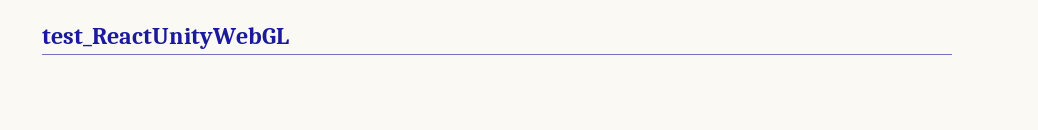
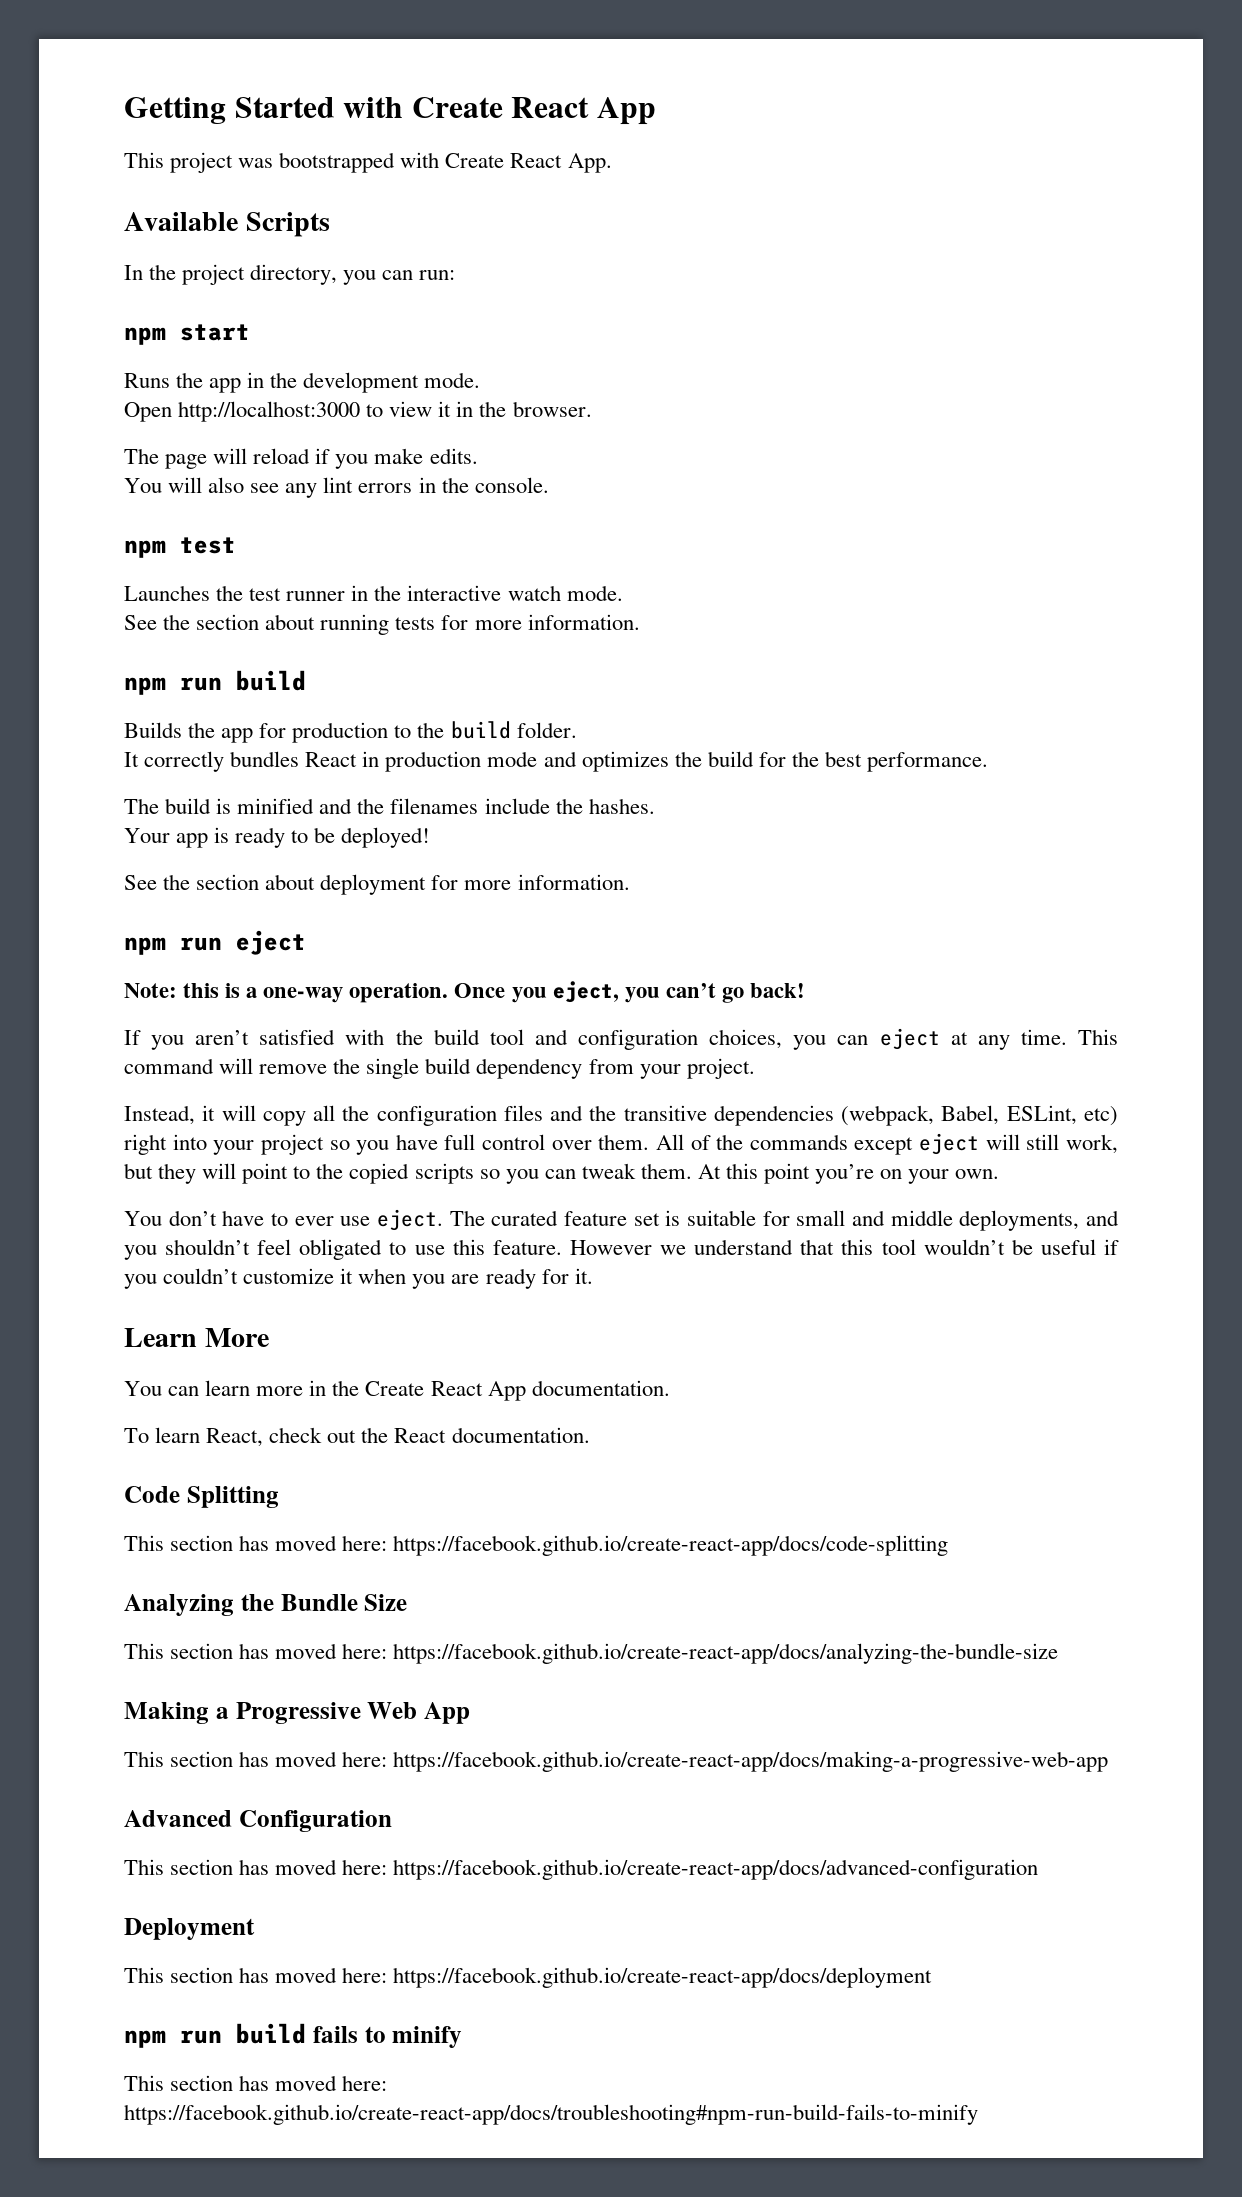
[42,27,289,49] test_ReactUnityWebGL -> [124,97,656,125] [124,152,612,173] [124,212,330,237] [124,264,456,285] [124,324,250,345] [124,372,481,393] [124,401,592,422] [124,448,478,469] [124,477,549,498] [124,537,236,558] [124,585,623,601] [124,614,640,635] [124,670,306,695] [124,721,577,743] [124,751,989,772] [124,798,655,814] [124,827,431,848] [124,874,630,895] [124,930,306,955] [124,981,805,1003] [124,1028,1118,1050] [124,1058,755,1079] [124,1105,1118,1126] [124,1133,1119,1155] [124,1163,1000,1184] [124,1209,1119,1231] [124,1239,1119,1260] [124,1268,593,1289] [124,1328,269,1347] [124,1380,670,1401] [124,1427,590,1447] [124,1486,279,1508] [124,1535,949,1556] [124,1594,408,1616] [124,1643,1059,1664] [124,1702,470,1724] [124,1751,1109,1772] [124,1810,392,1832] [124,1859,1039,1880] [124,1918,255,1940] [124,1967,933,1988] [124,2023,463,2048] [124,2075,388,2091] [124,2104,978,2125] Getting Started with Create React App // This project was bootstrapped with Create React App. // Available Scripts // In the project directory, you can run: // npm start // Runs the app in the development mode. // Open http://localhost:3000 to view it in the browser. // The page will reload if you make edits. // You will also see any lint errors in the console. // npm test // Launches the test runner in the interactive watch mode. // See the section about running tests for more information. // npm run build // Builds the app for production to the build folder. // It correctly bundles React in production mode and optimizes the build for the best performance. // The build is minified and the filenames include the hashes. // Your app is ready to be deployed! // See the section about deployment for more information. // npm run eject // Note: this is a one-way operation. Once you eject, you can’t go back! // If you aren’t satisfied with the build tool and configuration choices, you can eject at any time. This command will remove the single build dependency from your project. // Instead, it will copy all the configuration files and the transitive dependencies (webpack, Babel, ESLint, etc) right into your project so you have full control over them. All of the commands except eject will still work, but they will point to the copied scripts so you can tweak them. At this point you’re on your own. // You don’t have to ever use eject. The curated feature set is suitable for small and middle deployments, and you shouldn’t feel obligated to use this feature. However we understand that this tool wouldn’t be useful if you couldn’t customize it when you are ready for it. // Learn More // You can learn more in the Create React App documentation. // To learn React, check out the React documentation. // Code Splitting // This section has moved here: https://facebook.github.io/create-react-app/docs/code-splitting // Analyzing the Bundle Size // This section has moved here: https://facebook.github.io/create-react-app/docs/analyzing-the-bundle-size // Making a Progressive Web App // This section has moved here: https://facebook.github.io/create-react-app/docs/making-a-progressive-web-app // Advanced Configuration // This section has moved here: https://facebook.github.io/create-react-app/docs/advanced-configuration // Deployment // This section has moved here: https://facebook.github.io/create-react-app/docs/deployment // npm run build fails to minify // This section has moved here: https://facebook.github.io/create-react-app/docs/troubleshooting#npm-run-build-fails-to-minify

